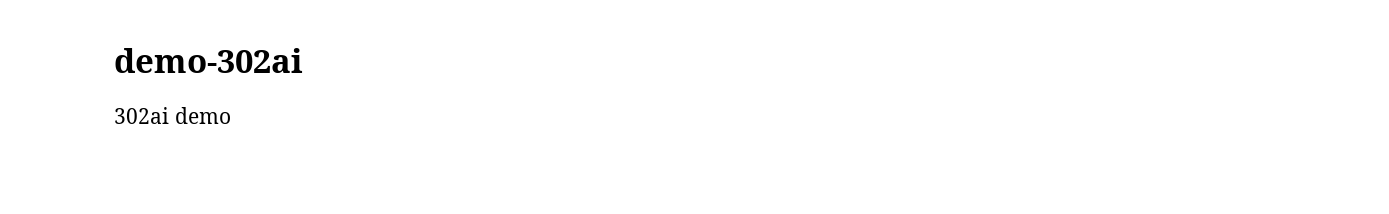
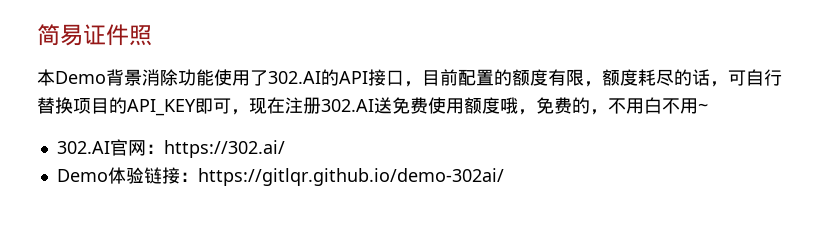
[114,48,303,73] [114,107,231,124] demo-302ai // 302ai demo -> [37,24,152,46] [37,69,782,87] [37,97,708,116] [56,139,285,158] [56,167,504,186] 简易证件照 // 本Demo背景消除功能使用了302.AI的API接口，目前配置的额度有限，额度耗尽的话，可自行替换项目的API_KEY即可，现在注册302.AI送免费使用额度哦，免费的，不用白不用~ // 302.AI官网：https://302.ai/ // Demo体验链接：https://gitlqr.github.io/demo-302ai/

